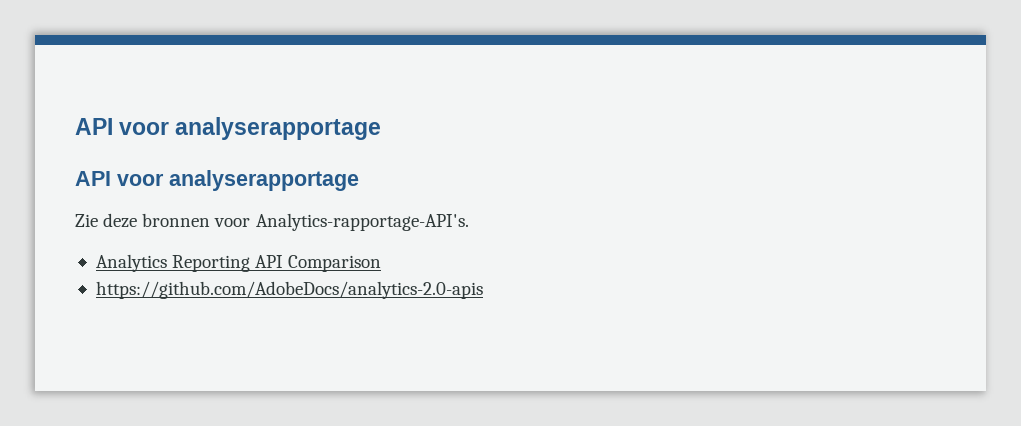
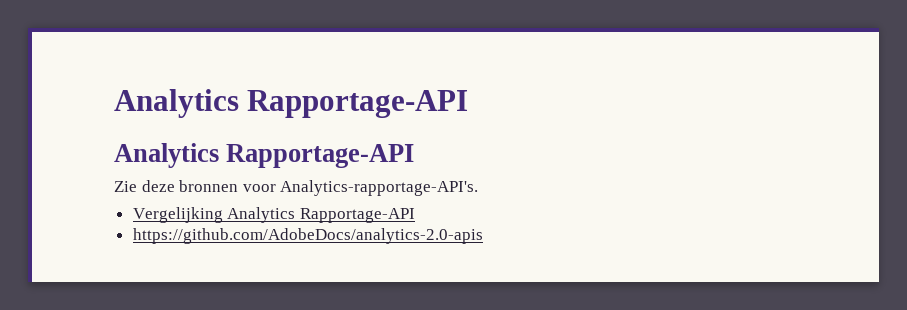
[75,117,382,140] [75,170,359,191] API voor analyserapportage // API voor analyserapportage -> [114,89,469,118] [114,143,415,168] Analytics Rapportage-API // Analytics Rapportage-API
[95,254,382,272] Analytics Reporting API Comparison -> [132,207,415,223] Vergelijking Analytics Rapportage-API

